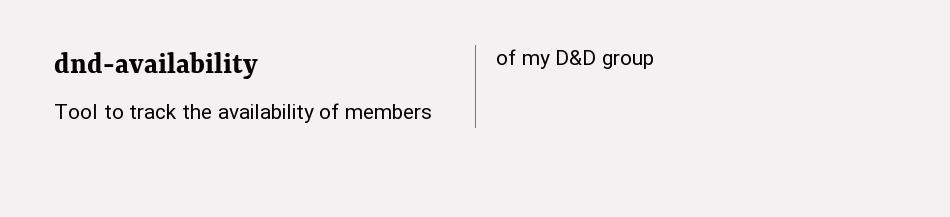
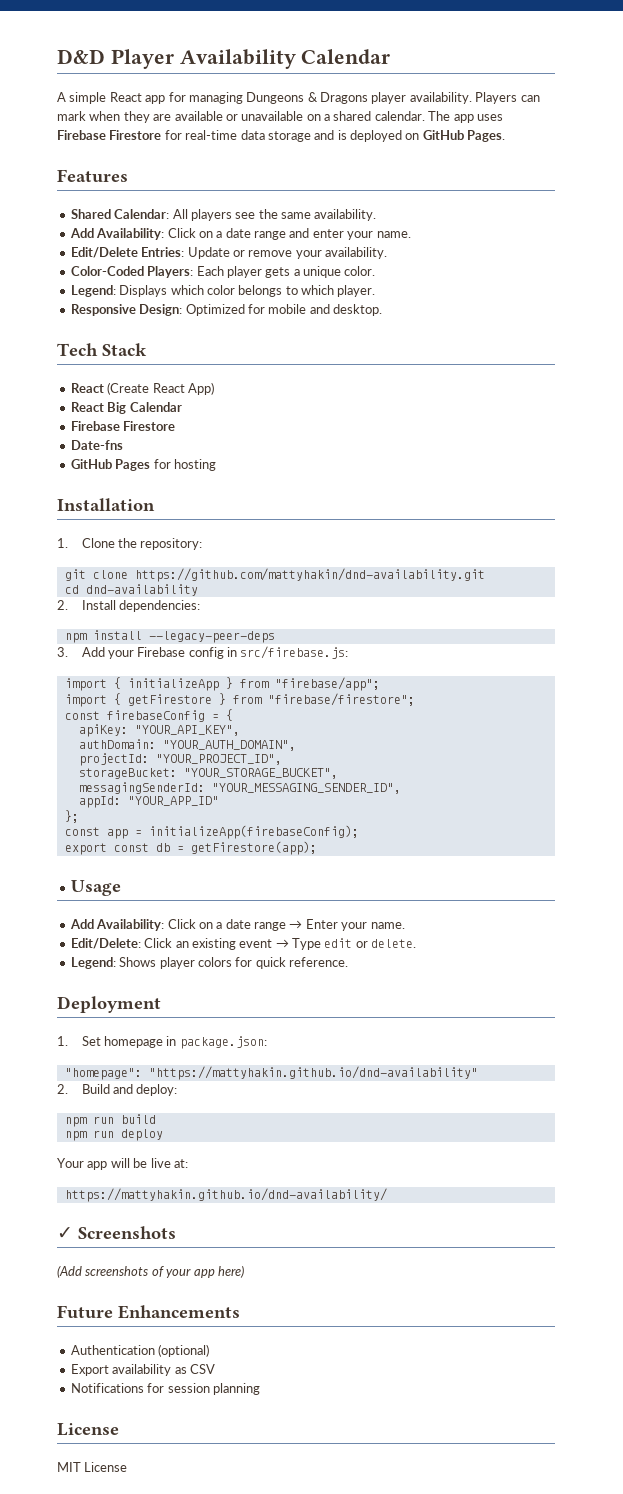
[54,52,258,79] [54,103,433,123] [496,49,655,69] dnd-availability // Tool to track the availability of members of my D&D group -> [57,49,391,69] [57,92,540,104] [57,111,503,123] [57,130,506,142] [57,169,128,183] [70,209,377,221] [69,228,411,240] [70,247,387,259] [70,266,376,278] [70,285,376,297] [70,304,382,316] [57,343,147,356] [70,382,214,395] [70,402,182,414] [70,421,176,431] [70,440,123,450] [70,459,216,471] [57,498,155,511] [57,538,203,550] [64,568,485,582] [64,584,198,596] [57,600,200,612] [64,630,275,643] [57,646,349,659] [64,677,380,691] [64,693,415,707] [64,709,233,722] [78,724,240,737] [78,739,296,751] [78,753,282,766] [78,768,338,779] [78,782,401,794] [78,796,219,808] [64,810,79,823] [64,825,359,839] [64,841,317,855] [70,880,121,896] [69,919,405,931] [70,938,417,950] [70,957,348,969] [57,996,161,1013] [57,1036,267,1049] [64,1066,478,1080] [57,1084,178,1096] [64,1114,156,1127] [64,1129,163,1141] [57,1158,188,1170] [64,1188,387,1202] [57,1226,176,1239] [57,1265,244,1278] [57,1305,240,1319] [70,1344,210,1357] [70,1364,215,1376] [70,1383,260,1395] [57,1423,119,1436] [57,1462,128,1472] D&D Player Availability Calendar // A simple React app for managing Dungeons & Dragons player availability. Players can mark when they are available or unavailable on a shared calendar. The app uses Firebase Firestore for real-time data storage and is deployed on GitHub Pages. // Features // Shared Calendar: All players see the same availability. // Add Availability: Click on a date range and enter your name. // Edit/Delete Entries: Update or remove your availability. // Color-Coded Players: Each player gets a unique color. // Legend: Displays which color belongs to which player. // Responsive Design: Optimized for mobile and desktop. // Tech Stack // React (Create React App) // React Big Calendar // Firebase Firestore // Date-fns // GitHub Pages for hosting // Installation // 1. Clone the repository: // git clone https://github.com/mattyhakin/dnd-availability.git // cd dnd-availability // 2. Install dependencies: // npm install --legacy-peer-deps // 3. Add your Firebase config in src/firebase.js: // import { initializeApp } from "firebase/app"; // import { getFirestore } from "firebase/firestore"; // const firebaseConfig = { // apiKey: "YOUR_API_KEY", // authDomain: "YOUR_AUTH_DOMAIN", // projectId: "YOUR_PROJECT_ID", // storageBucket: "YOUR_STORAGE_BUCKET", // messagingSenderId: "YOUR_MESSAGING_SENDER_ID", // appId: "YOUR_APP_ID" // }; // const app = initializeApp(firebaseConfig); // export const db = getFirestore(app); // Usage // Add Availability: Click on a date range → Enter your name. // Edit/Delete: Click an existing event → Type edit or delete. // Legend: Shows player colors for quick reference. // Deployment // 1. Set homepage in package.json: // "homepage": "https://mattyhakin.github.io/dnd-availability" // 2. Build and deploy: // npm run build // npm run deploy // Your app will be live at: // https://mattyhakin.github.io/dnd-availability/ // ✓ Screenshots // (Add screenshots of your app here) // Future Enhancements // Authentication (optional) // Export availability as CSV // Notifications for session planning // License // MIT License

